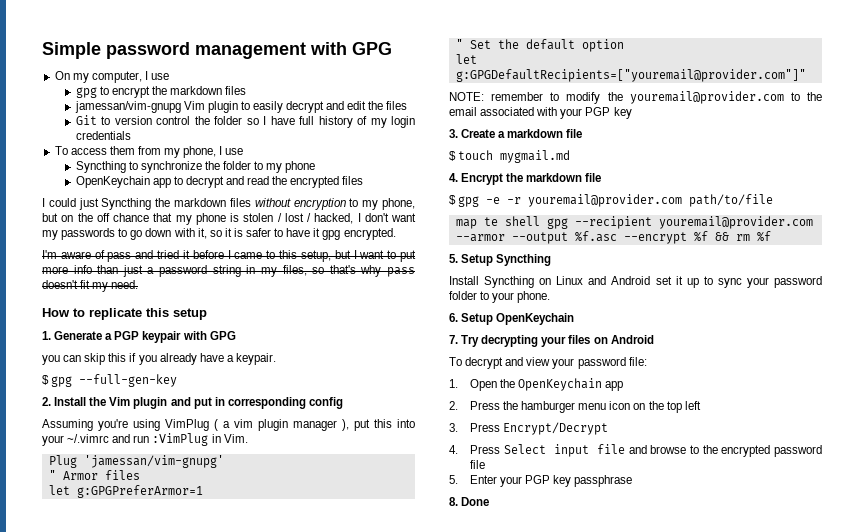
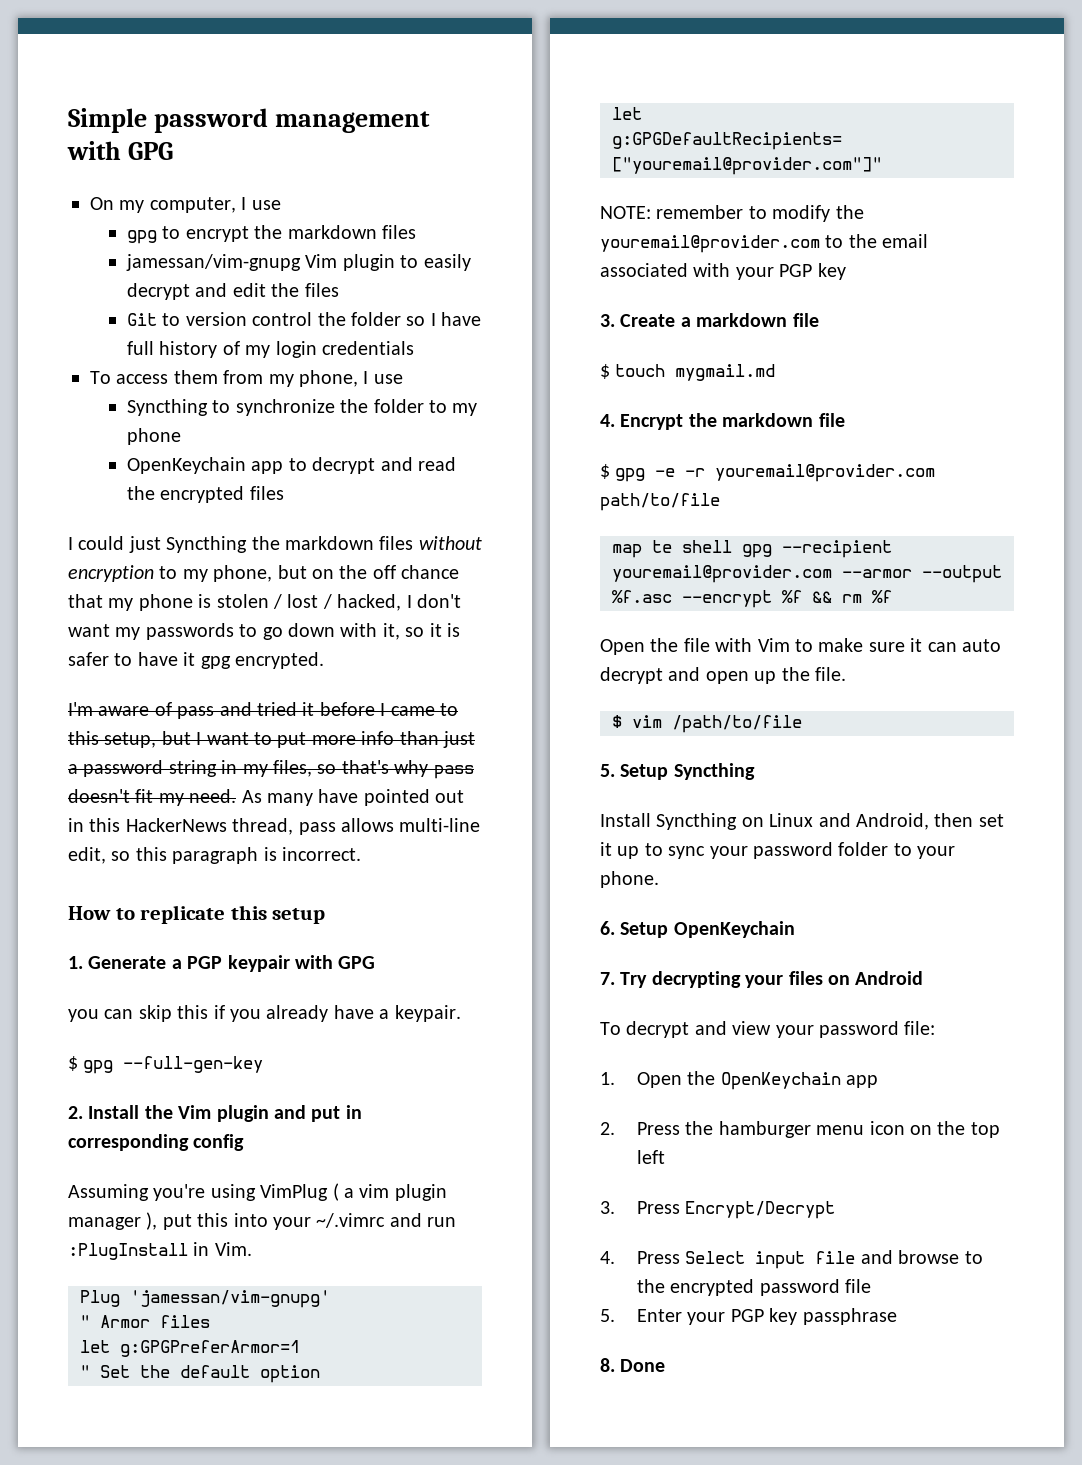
(139, 284) none -> [241,789,465,806] [68,818,481,835] [68,847,361,864] As many have pointed out in this HackerNews thread, pass allows multi-line edit, so this paragraph is incorrect.
[152,433,209,446] :VimPlug -> [68,1243,188,1260] :PlugInstall
(771, 236) none -> [600,638,1001,655] [600,667,846,684] [612,715,802,733] // Open the file with Vim to make sure it can auto decrypt and open up the file. // $ vim /path/to/file
[611,276,651,285] Android -> [856,813,974,830] Android, then

